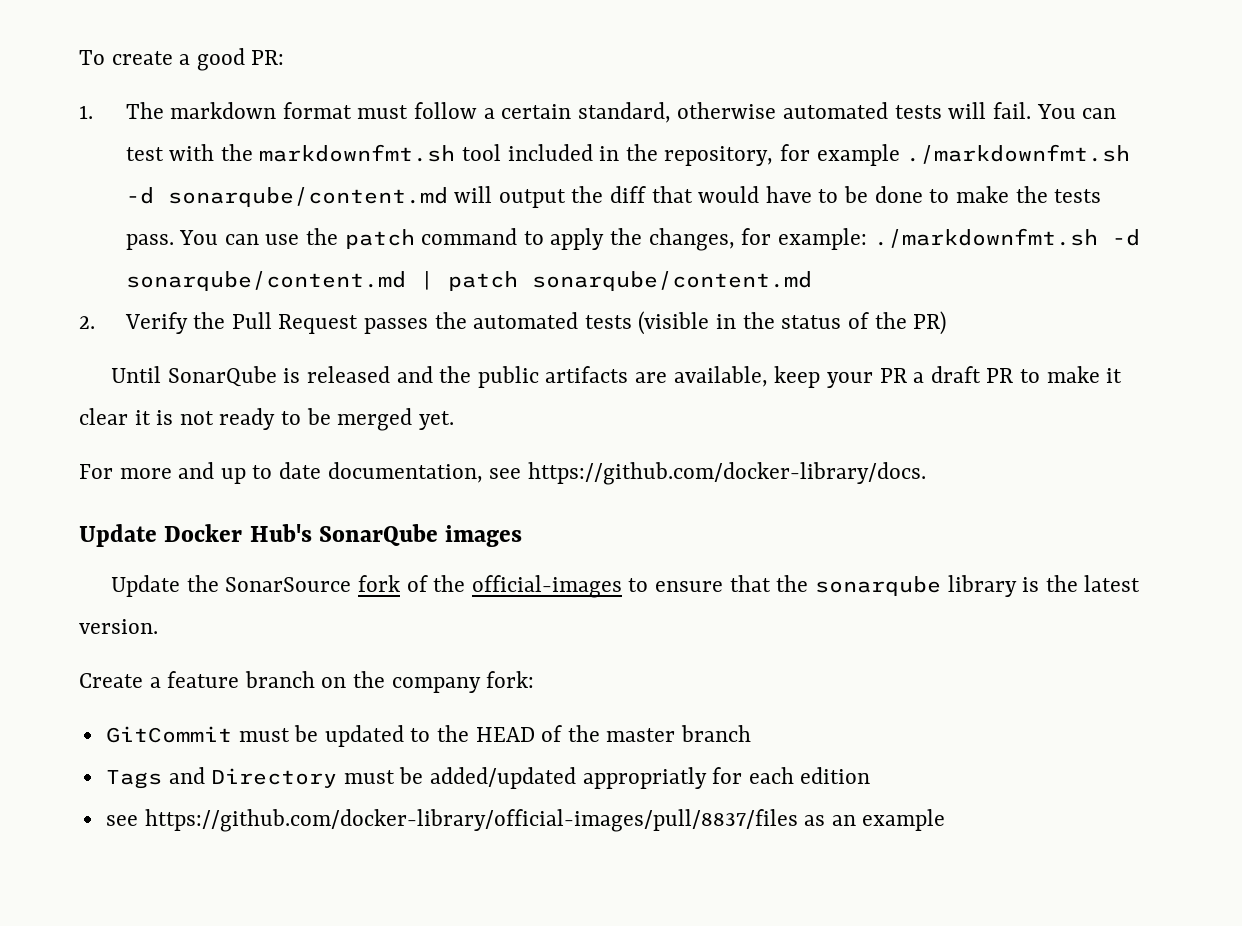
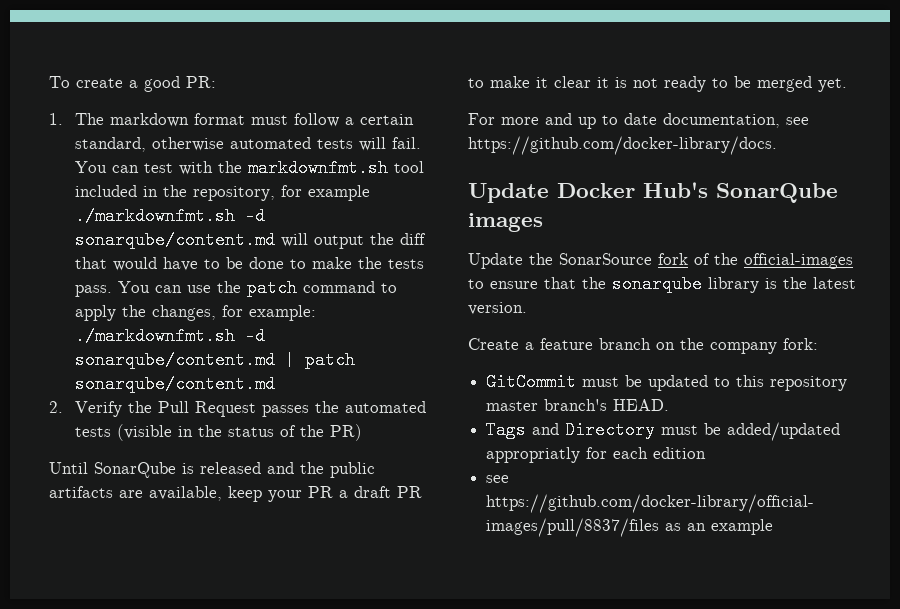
[437,725,752,742] the HEAD of the master branch -> [736,375,848,391] [486,399,670,411] this repository master branch's HEAD.

